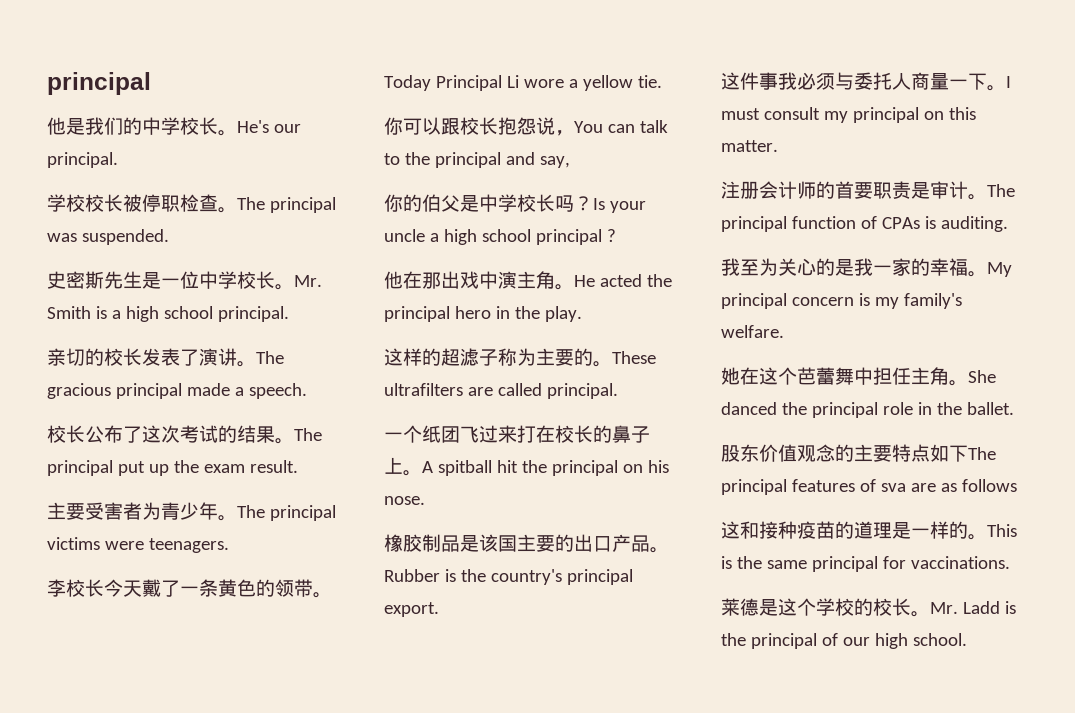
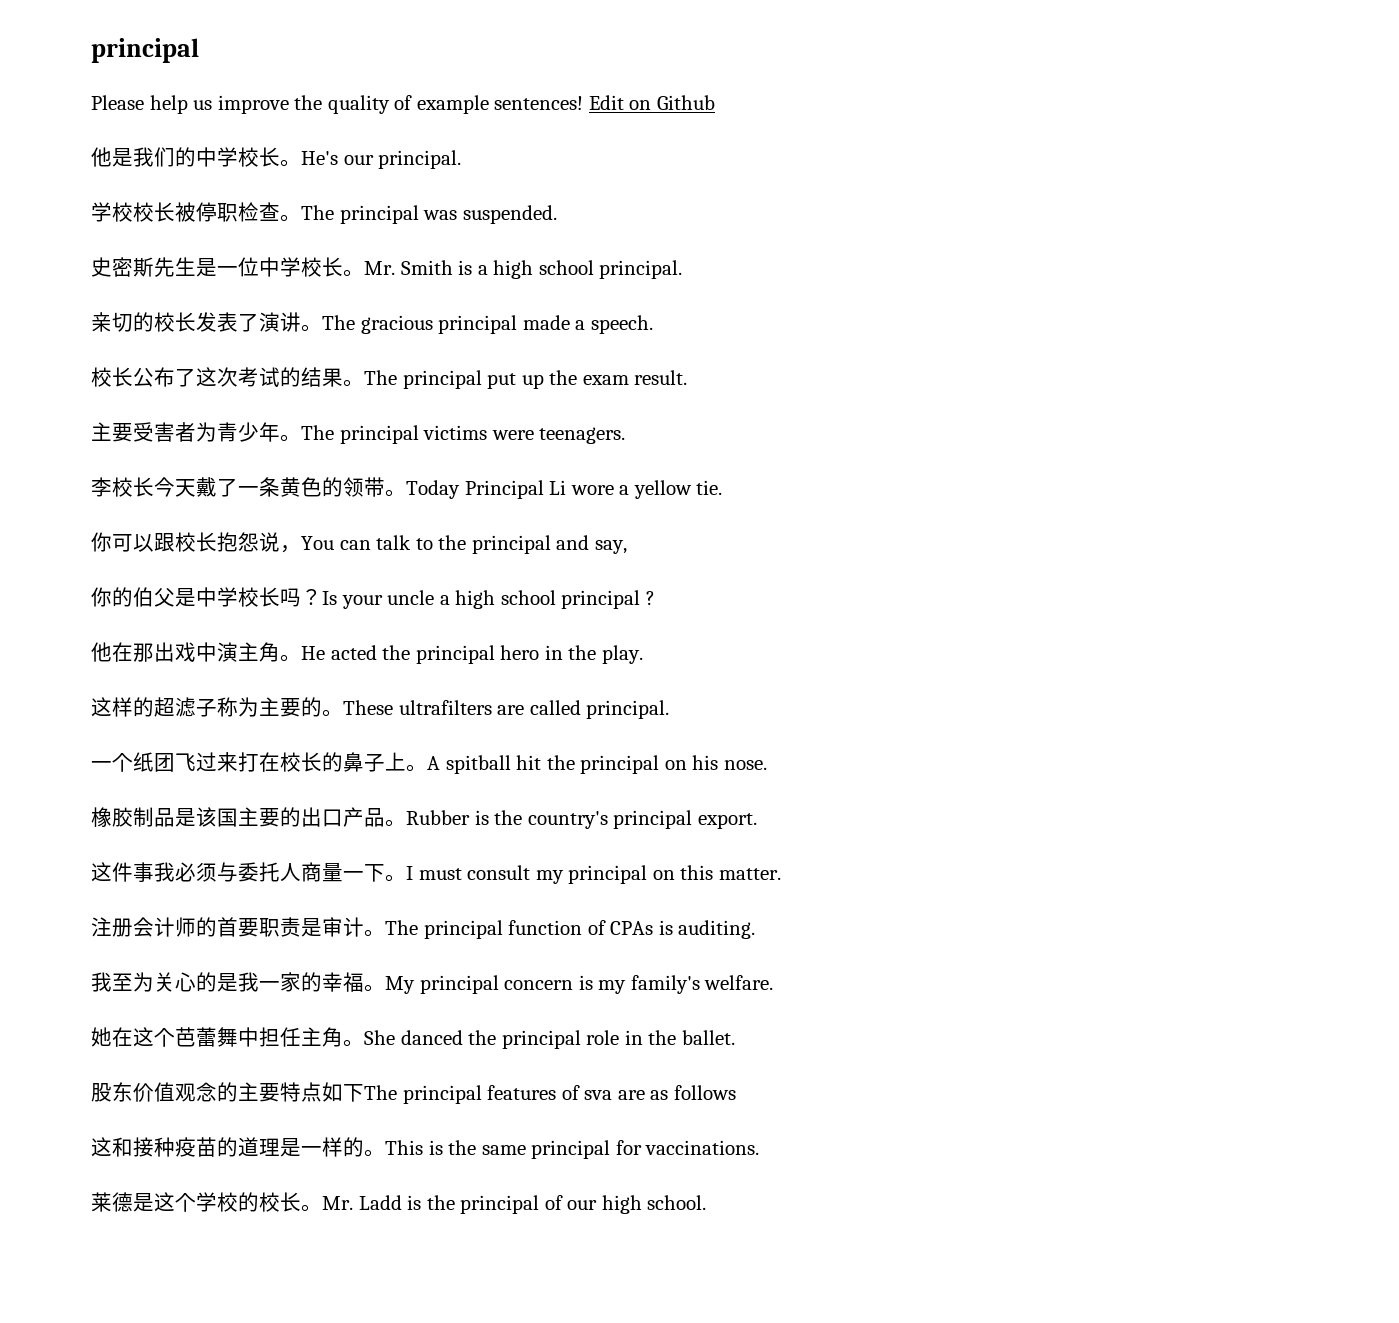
[47,72,151,95] principal -> [91,38,199,63] [91,95,715,114] principal // Please help us improve the quality of example sentences! Edit on Github

